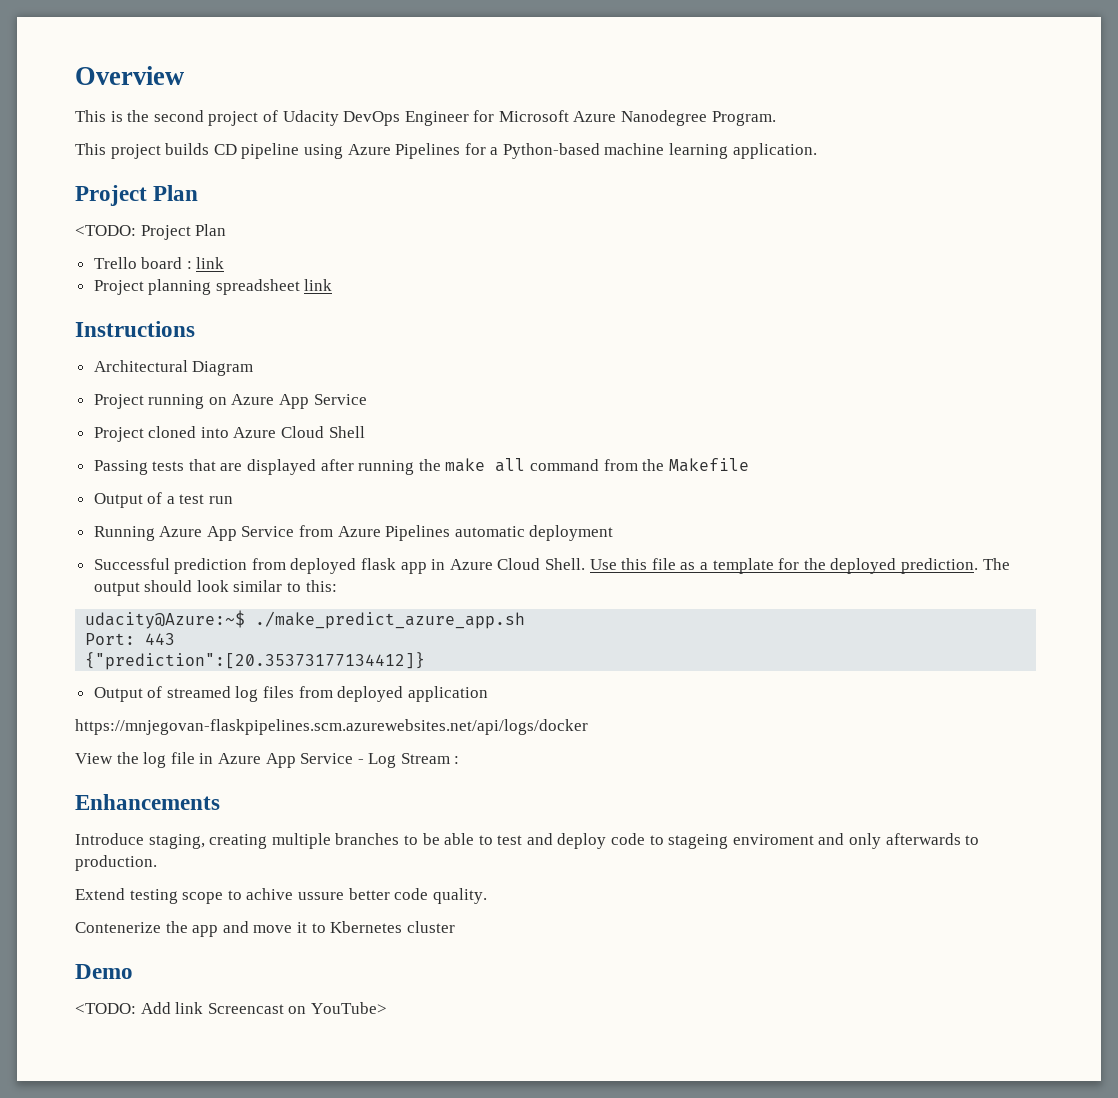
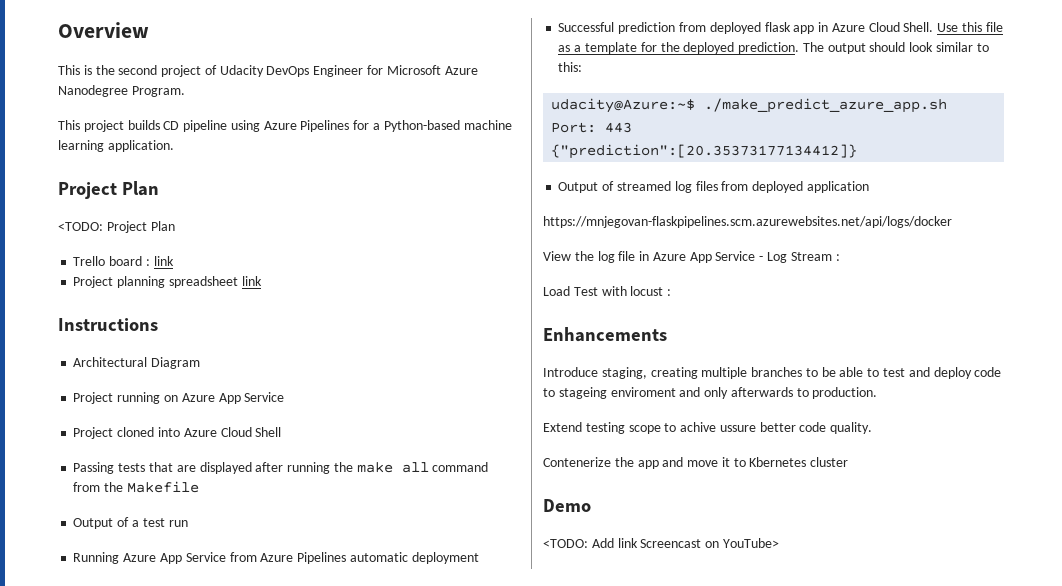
(460, 760) none -> [543,286,672,296] // Load Test with locust :

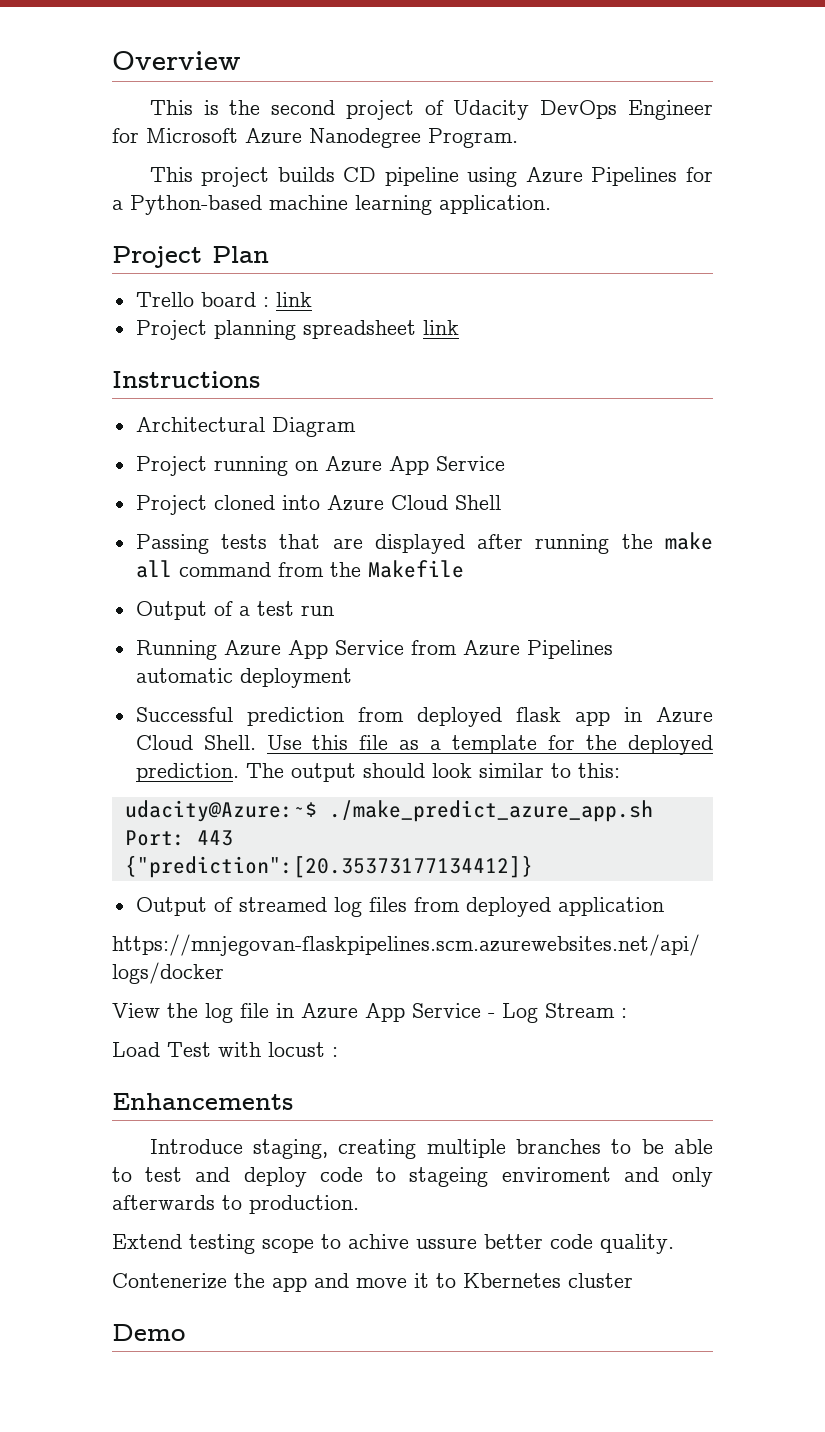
[58,221,175,233] // <TODO: Project Plan -> (269, 254) none
[543,538,779,548] // <TODO: Add link Screencast on YouTube> -> (185, 1332) none

